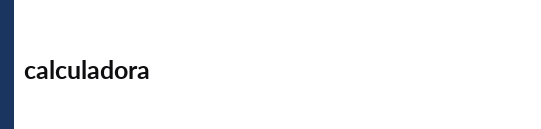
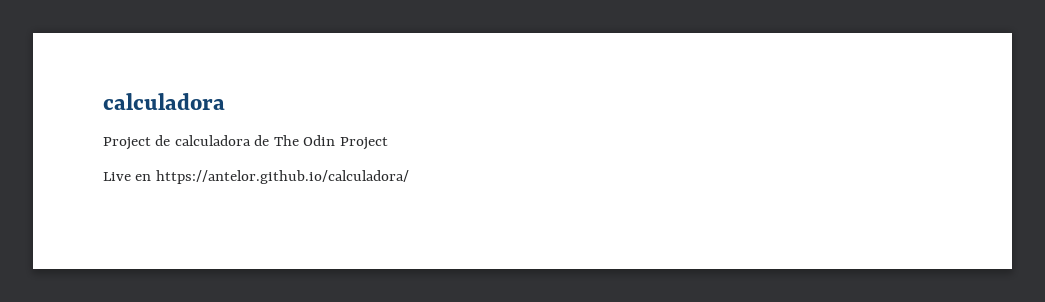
[24,60,150,79] calculadora -> [103,93,225,110] [103,135,388,150] [103,170,409,184] calculadora // Project de calculadora de The Odin Project // Live en https://antelor.github.io/calculadora/

